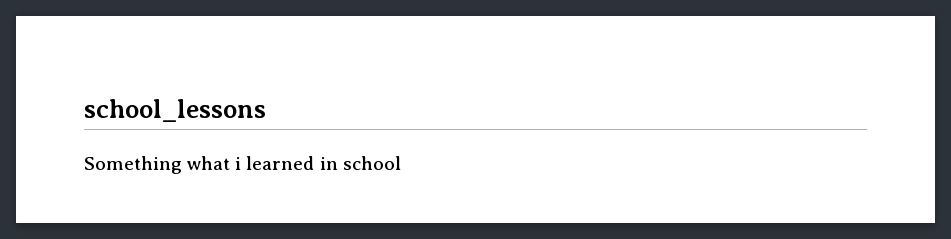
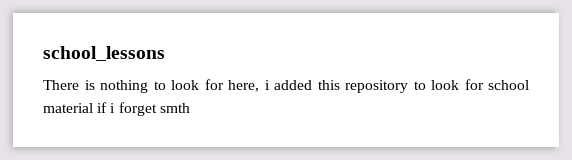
[84,156,401,174] Something what i learned in school -> [43,79,529,93] [43,102,190,116] There is nothing to look for here, i added this repository to look for school material if i forget smth

